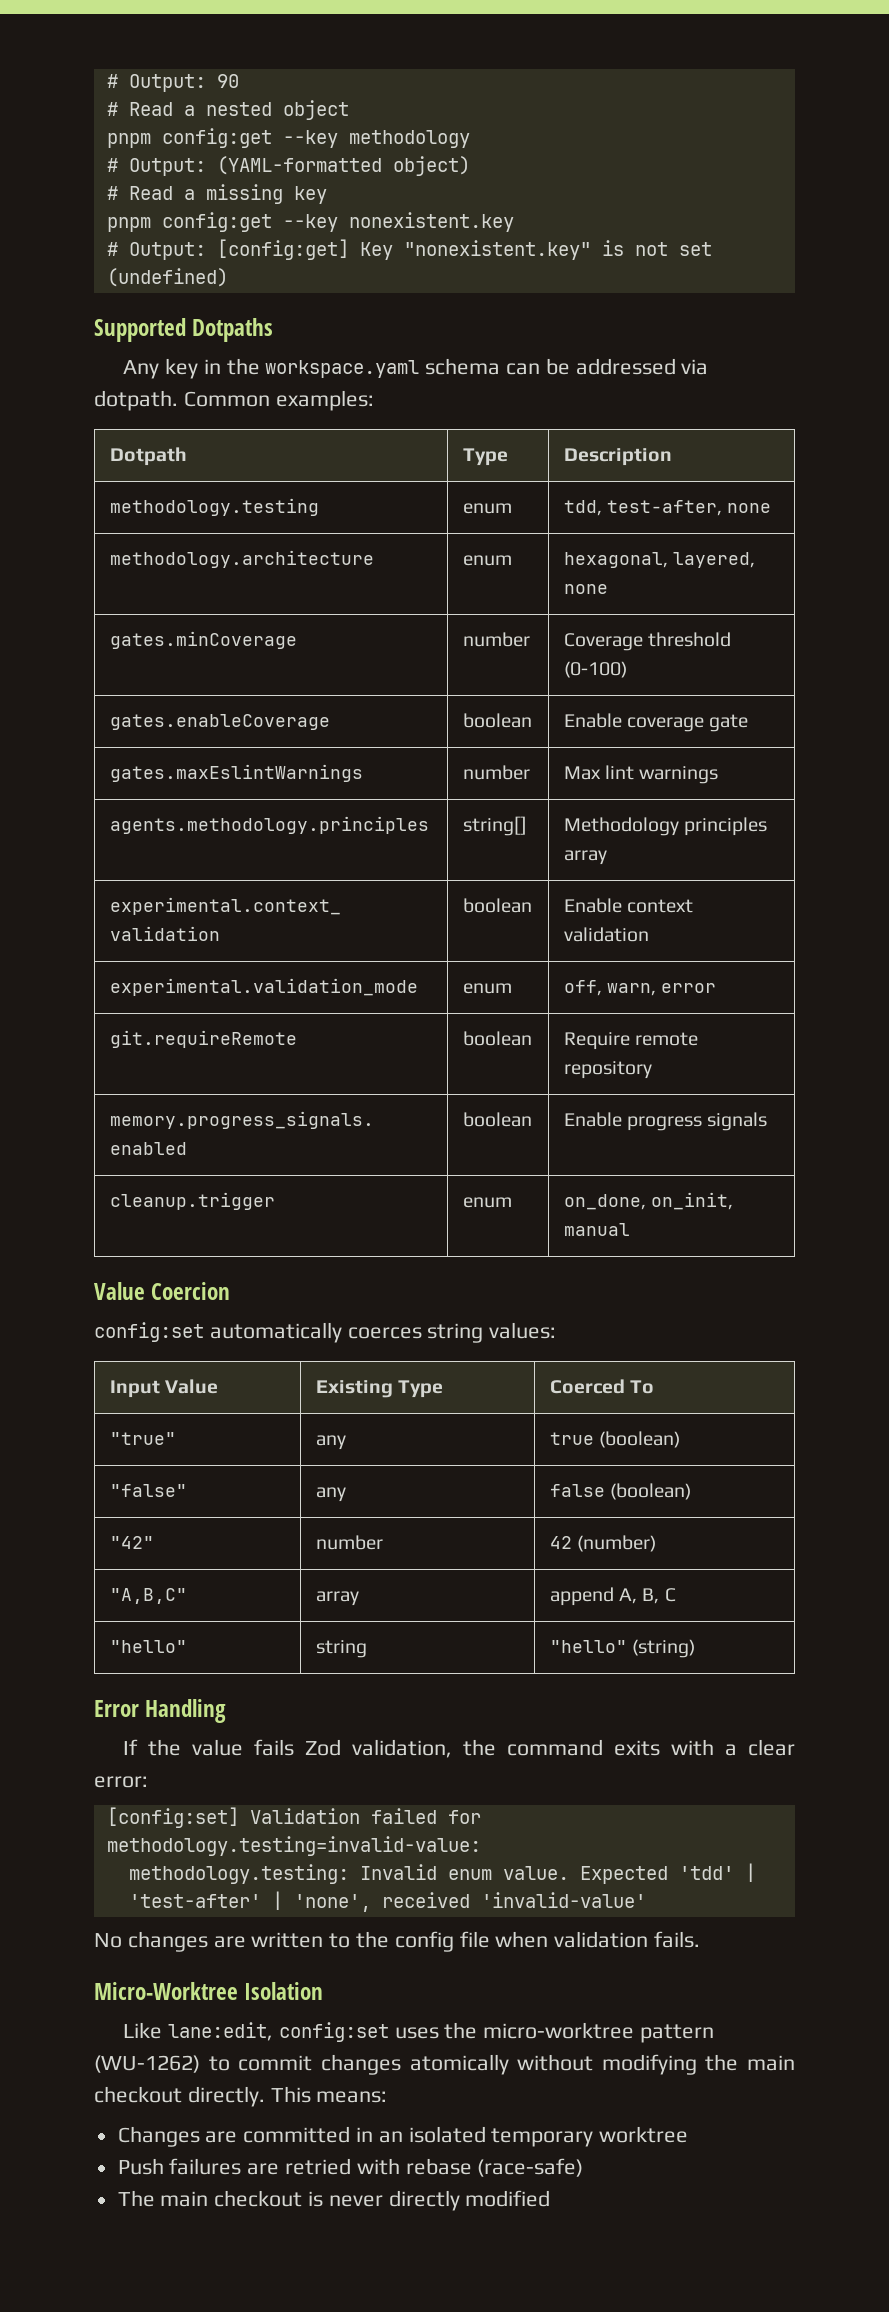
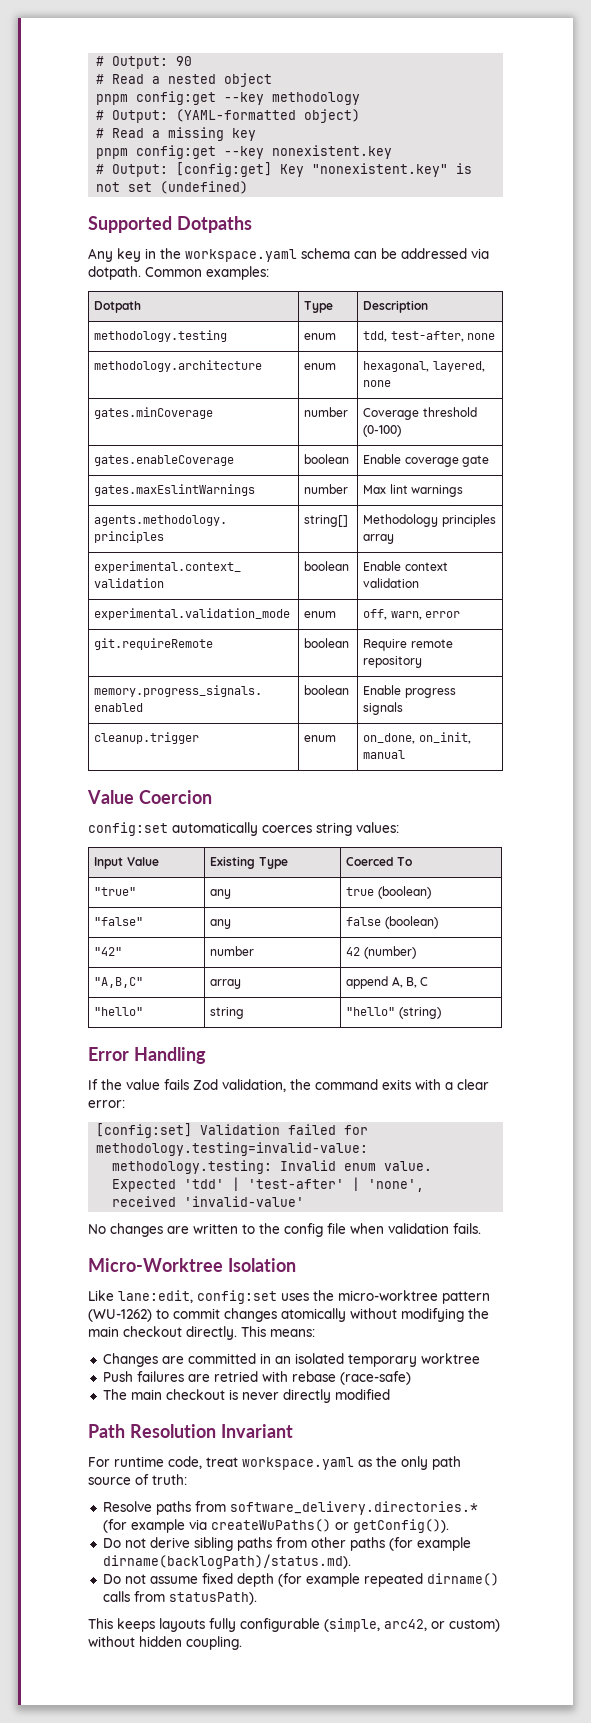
(551, 2198) none -> [88,1424,293,1438] [88,1456,461,1470] [88,1474,187,1485] [102,1501,478,1515] [102,1519,449,1533] [102,1537,471,1551] [102,1554,351,1569] [102,1573,499,1587] [102,1591,257,1605] [88,1618,500,1632] [88,1636,242,1650] // Path Resolution Invariant // For runtime code, treat workspace.yaml as the only path source of truth: // Resolve paths from software_delivery.directories.* (for example via createWuPaths() or getConfig()). // Do not derive sibling paths from other paths (for example dirname(backlogPath)/status.md). // Do not assume fixed depth (for example repeated dirname() calls from statusPath). // This keeps layouts fully configurable (simple, arc42, or custom) without hidden coupling.

